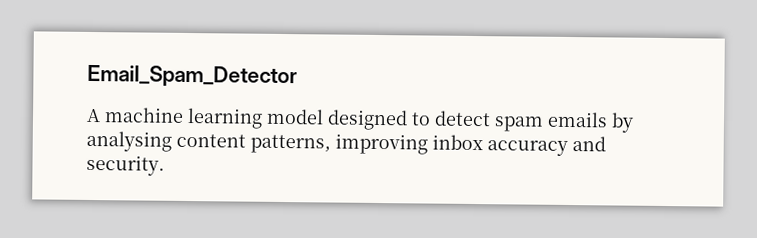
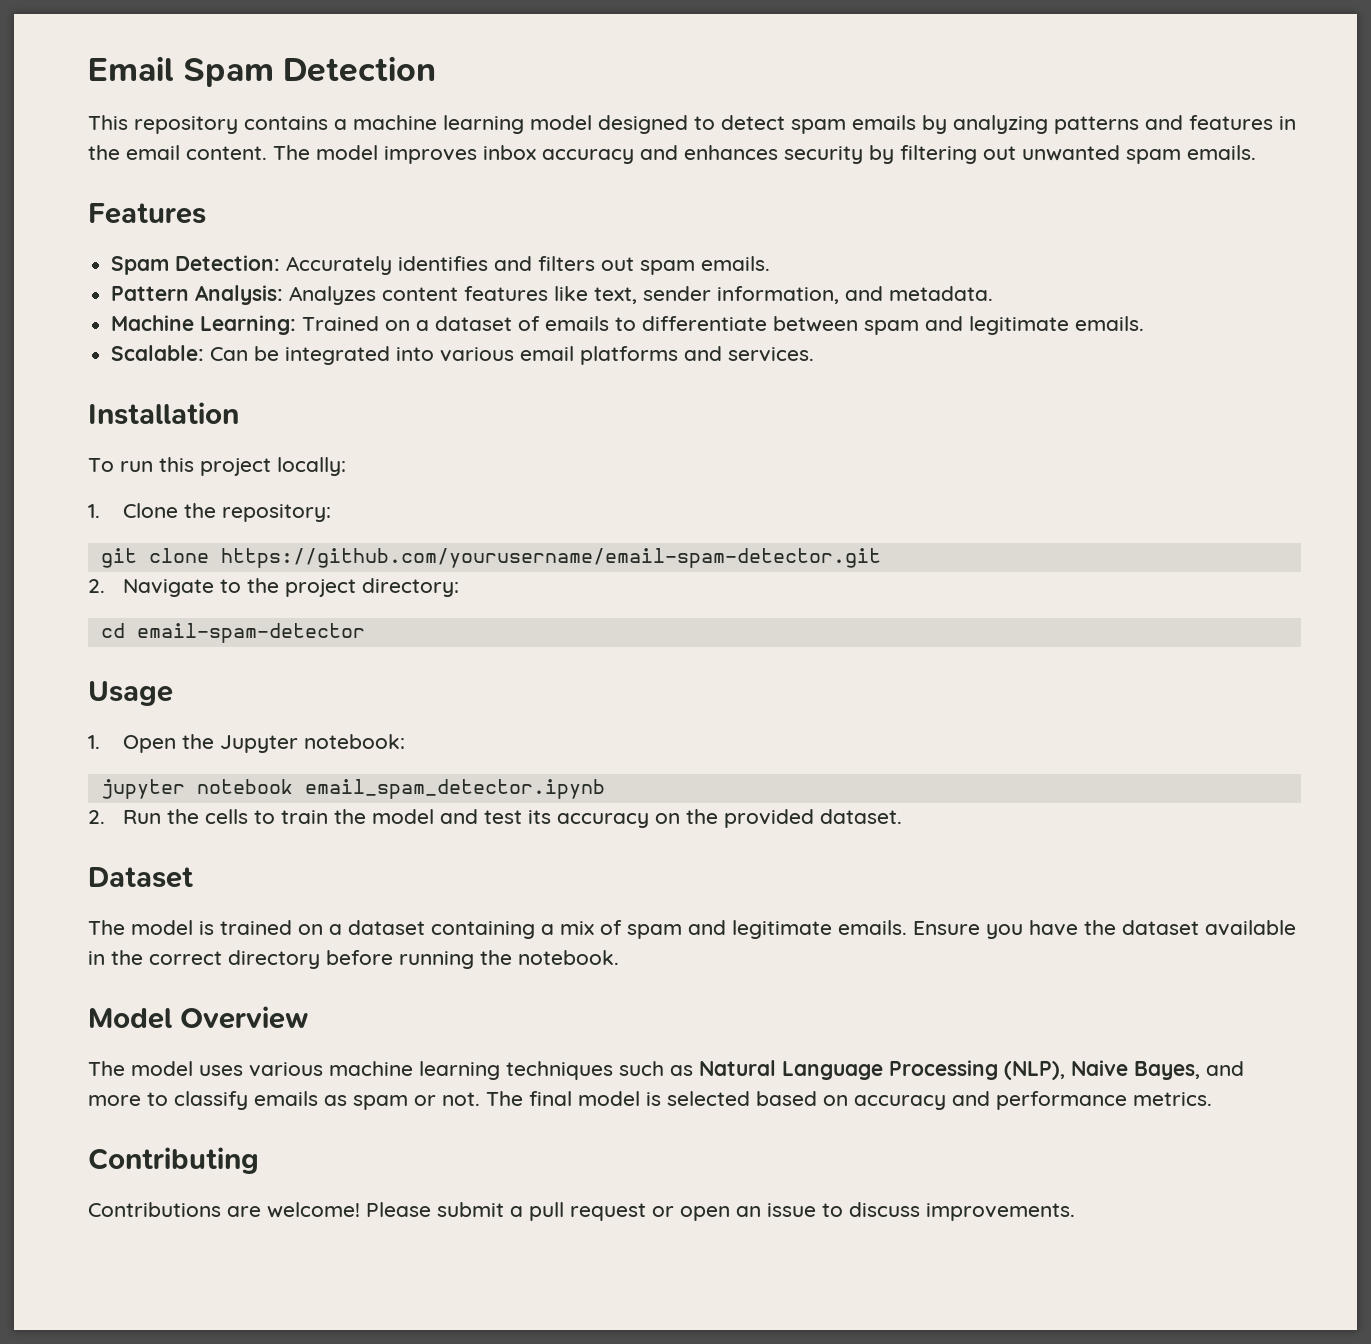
[87,64,298,89] [86,108,101,123] Email_Spam_Detector // A -> [88,56,437,87] [88,115,347,134] Email Spam Detection // This repository contains a
[86,130,606,156] [86,154,165,176] analysing content patterns, improving inbox accuracy and security. -> [953,115,1296,134] [88,145,1256,164] [88,203,206,224] [111,255,771,275] [111,285,994,305] [111,315,1145,335] [111,345,815,365] [88,402,239,425] [88,457,346,476] [88,503,331,522] [100,548,881,568] [88,578,459,597] [100,623,365,643] [88,681,173,706] [88,734,405,753] [100,779,605,799] [88,809,902,828] [88,867,193,888] [88,920,1296,939] [88,950,619,969] [88,1006,308,1029] [88,1060,1244,1080] [88,1091,1212,1110] [88,1147,259,1174] [88,1202,1075,1221] analyzing patterns and features in the email content. The model improves inbox accuracy and enhances security by filtering out unwanted spam emails. // Features // Spam Detection: Accurately identifies and filters out spam emails. // Pattern Analysis: Analyzes content features like text, sender information, and metadata. // Machine Learning: Trained on a dataset of emails to differentiate between spam and legitimate emails. // Scalable: Can be integrated into various email platforms and services. // Installation // To run this project locally: // 1. Clone the repository: // git clone https://github.com/yourusername/email-spam-detector.git // 2. Navigate to the project directory: // cd email-spam-detector // Usage // 1. Open the Jupyter notebook: // jupyter notebook email_spam_detector.ipynb // 2. Run the cells to train the model and test its accuracy on the provided dataset. // Dataset // The model is trained on a dataset containing a mix of spam and legitimate emails. Ensure you have the dataset available in the correct directory before running the notebook. // Model Overview // The model uses various machine learning techniques such as Natural Language Processing (NLP), Naive Bayes, and more to classify emails as spam or not. The final model is selected based on accuracy and performance metrics. // Contributing // Contributions are welcome! Please submit a pull request or open an issue to discuss improvements.

